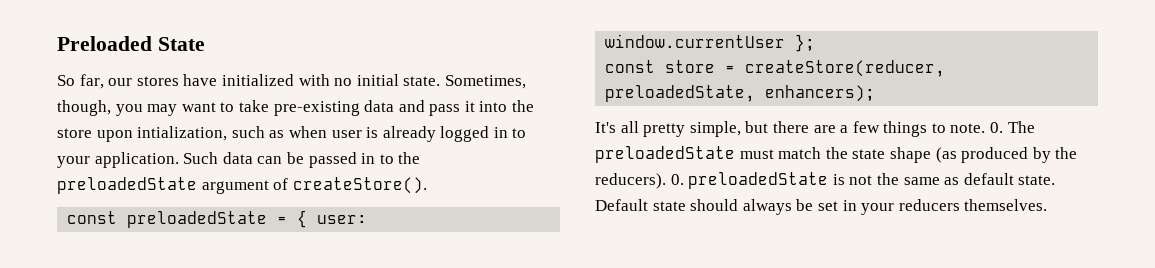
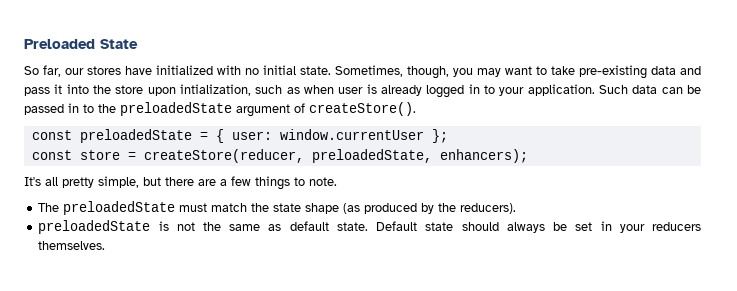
[990,122,1004,133] 0. -> (337, 181) //
[670,174,684,185] 0. -> (517, 208) //

